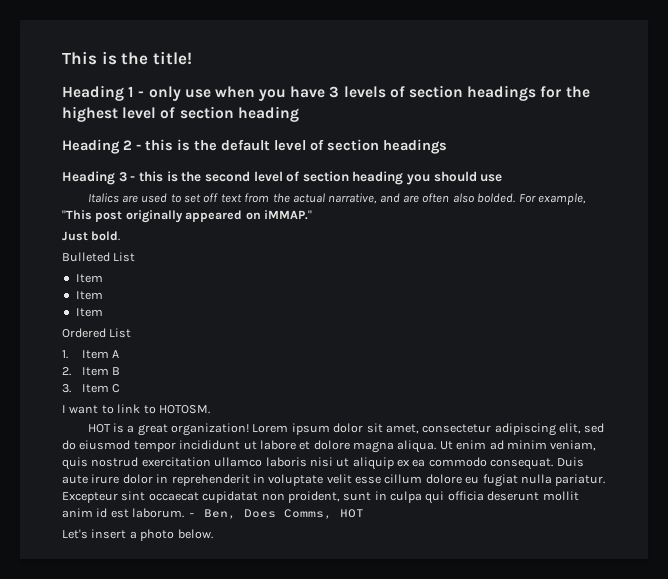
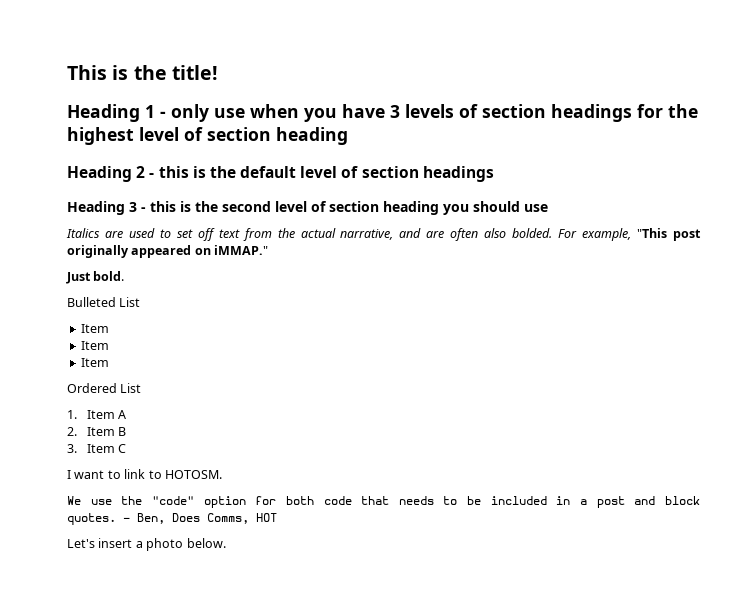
[87,423,605,436] [62,440,597,453] [62,457,584,470] [62,474,606,487] [62,491,579,504] [62,508,185,518] HOT is a great organization! Lorem ipsum dolor sit amet, consectetur adipiscing elit, sed do eiusmod tempor incididunt ut labore et dolore magna aliqua. Ut enim ad minim veniam, quis nostrud exercitation ullamco laboris nisi ut aliquip ex ea commodo consequat. Duis aute irure dolor in reprehenderit in voluptate velit esse cillum dolore eu fugiat nulla pariatur. Excepteur sint occaecat cupidatat non proident, sunt in culpa qui officia deserunt mollit anim id est laborum. -> [67,496,700,508] [67,513,116,525] We use the "code" option for both code that needs to be included in a post and block quotes.

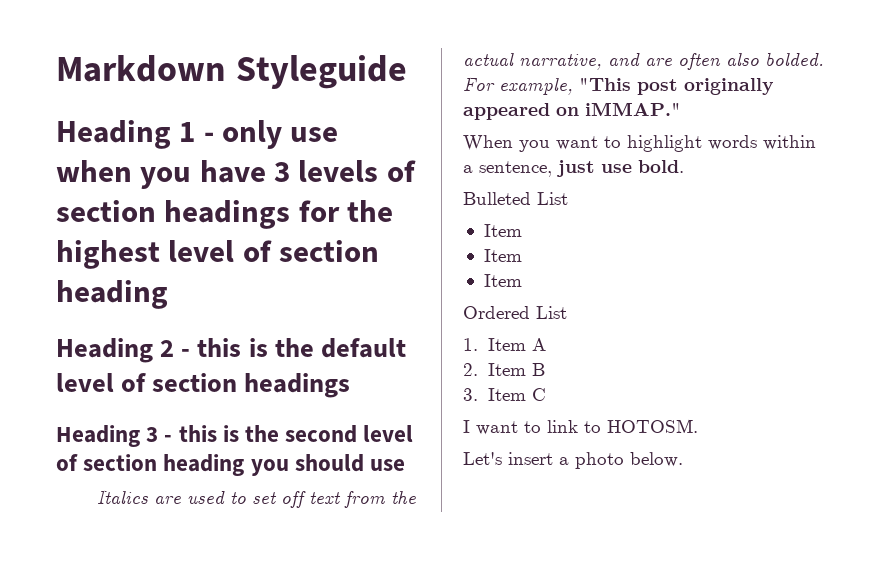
[67,65,218,80] This is the title! -> [56,55,407,89] Markdown Styleguide
[66,272,91,284] Just -> [463,135,816,152] [463,160,632,177] When you want to highlight words within a sentence, just use
[67,496,700,508] [67,513,277,525] // We use the "code" option for both code that needs to be included in a post and block quotes. - Ben, Does Comms, HOT -> (698, 426) none

